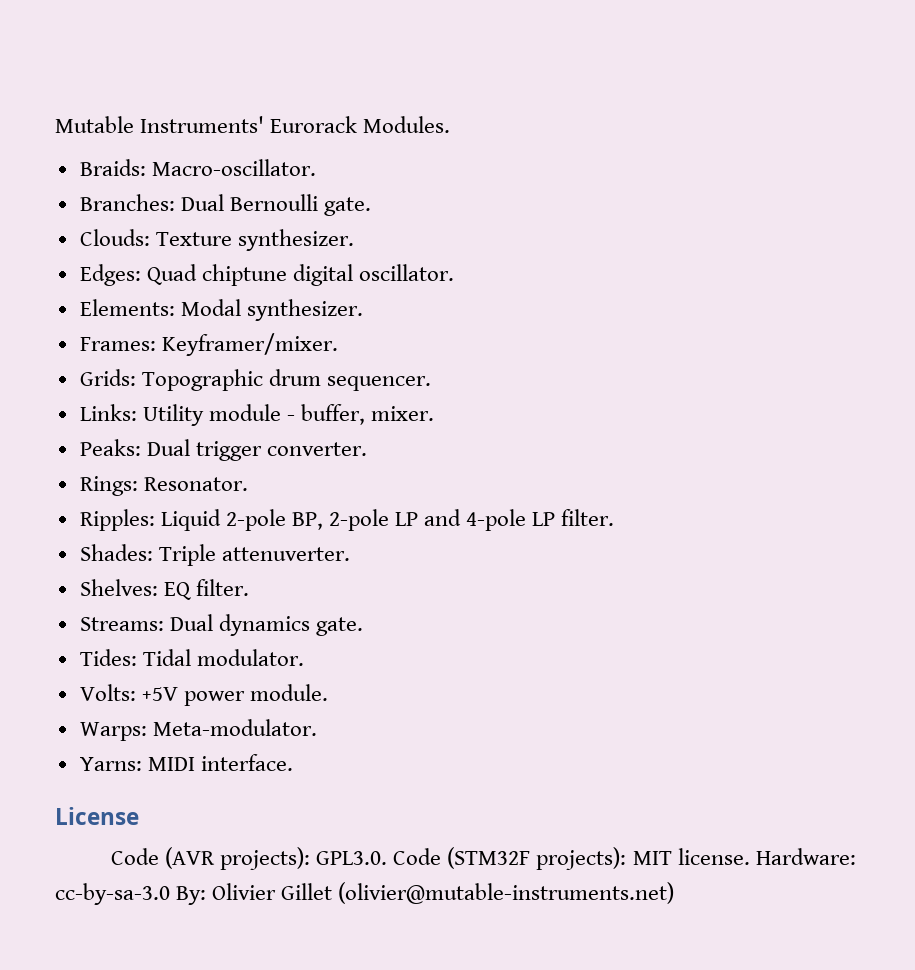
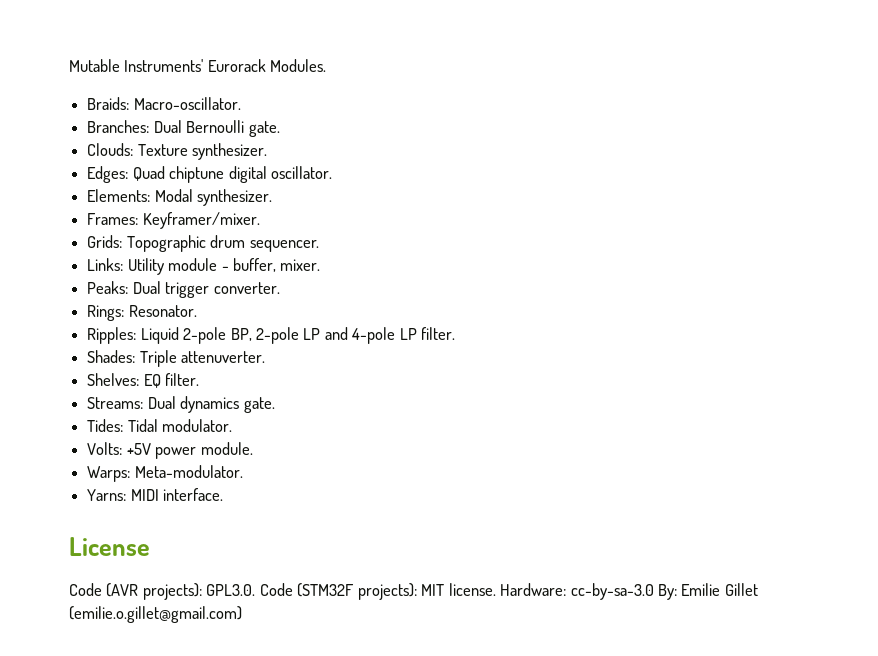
[212,882,675,904] Olivier Gillet (olivier@mutable-instruments.net) -> [681,583,758,596] [69,606,242,623] Emilie Gillet (emilie.o.gillet@gmail.com)

